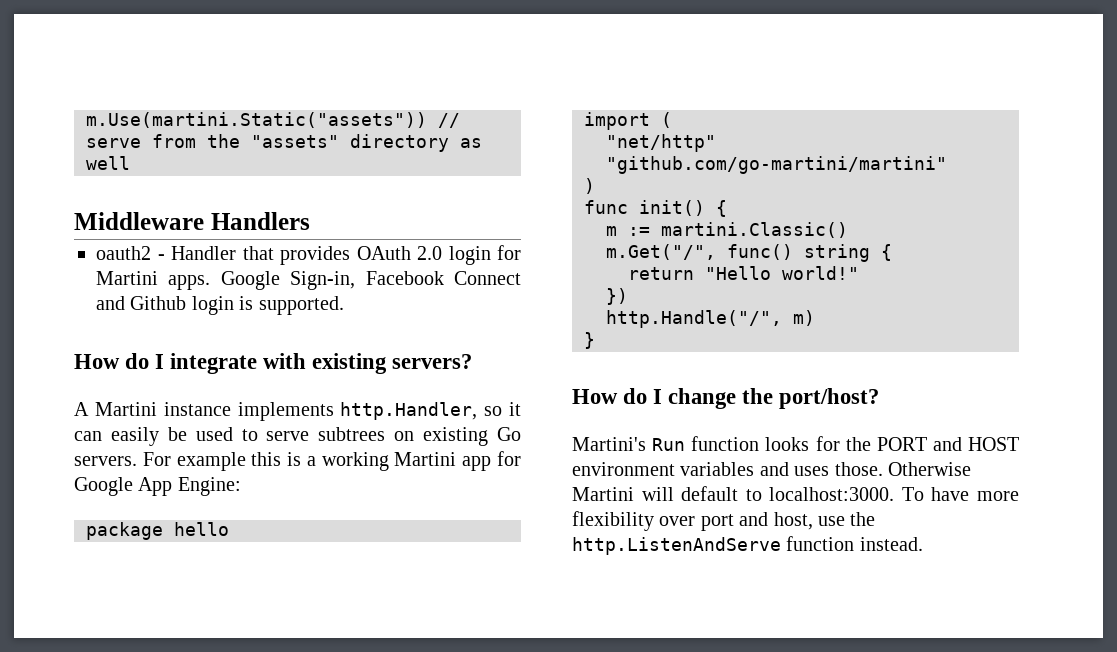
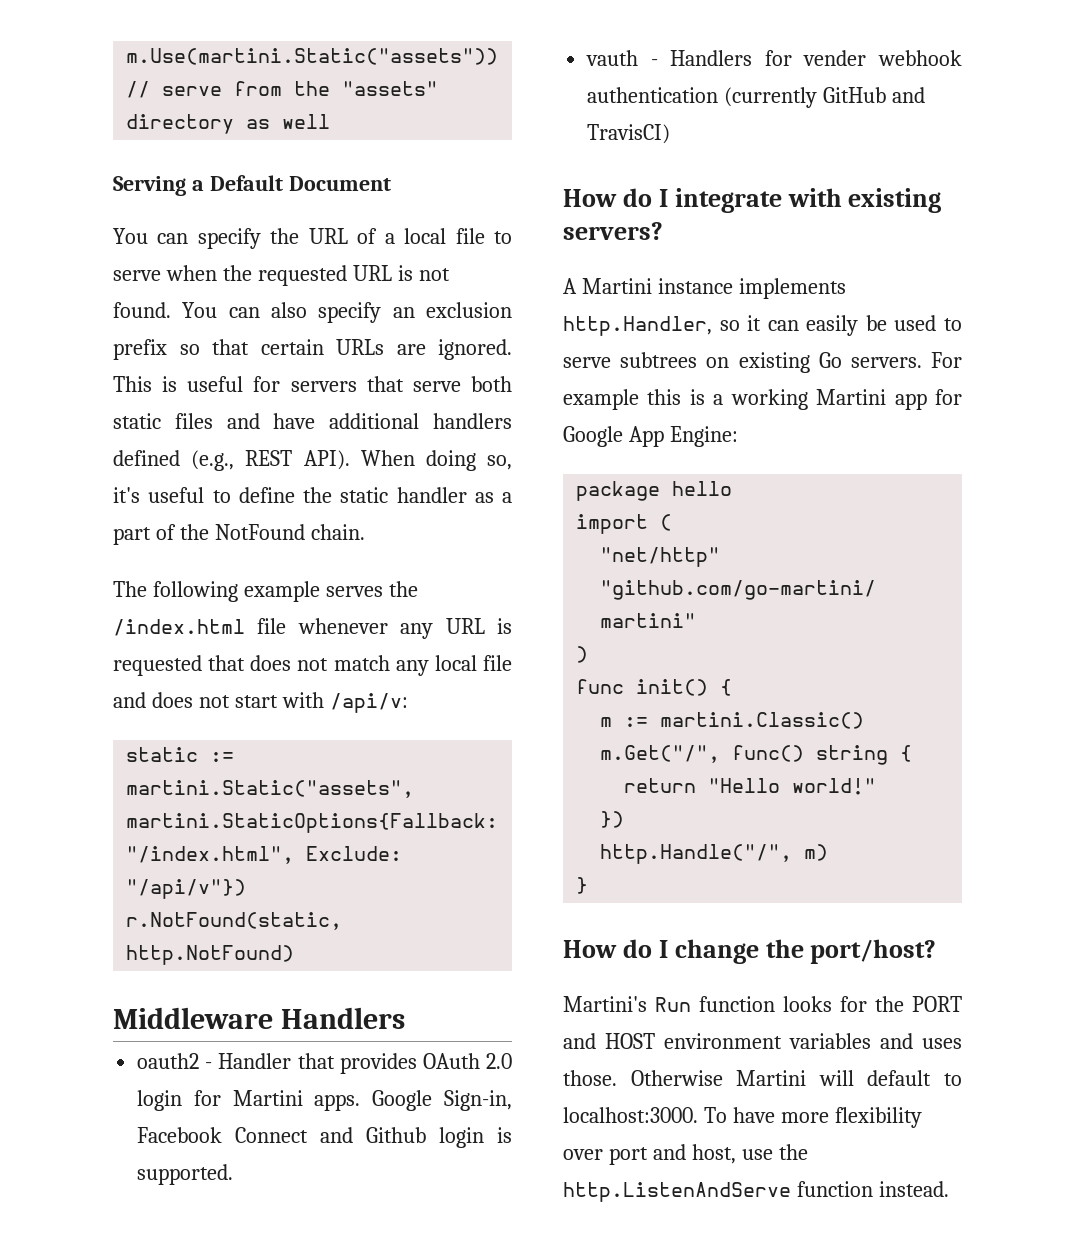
(130, 163) none -> [113,175,391,196] [113,228,513,249] [113,265,450,286] [113,302,512,323] [113,339,512,360] [113,376,512,392] [113,413,512,429] [113,450,512,471] [113,487,512,503] [113,524,365,545] [113,581,418,602] [113,618,512,639] [113,655,512,676] [113,692,408,713] [126,747,235,762] [126,780,415,798] [126,813,499,833] [126,846,403,864] [126,879,247,899] [126,912,343,930] [126,945,295,965] // Serving a Default Document // You can specify the URL of a local file to serve when the requested URL is not found. You can also specify an exclusion prefix so that certain URLs are ignored. This is useful for servers that serve both static files and have additional handlers defined (e.g., REST API). When doing so, it's useful to define the static handler as a part of the NotFound chain. // The following example serves the /index.html file whenever any URL is requested that does not match any local file and does not start with /api/v: // static := martini.Static("assets", martini.StaticOptions{Fallback: "/index.html", Exclude: "/api/v"}) // r.NotFound(static, http.NotFound)
(344, 305) none -> [586,50,962,66] [587,87,926,108] [587,124,671,144] // vauth - Handlers for vender webhook authentication (currently GitHub and TravisCI)

